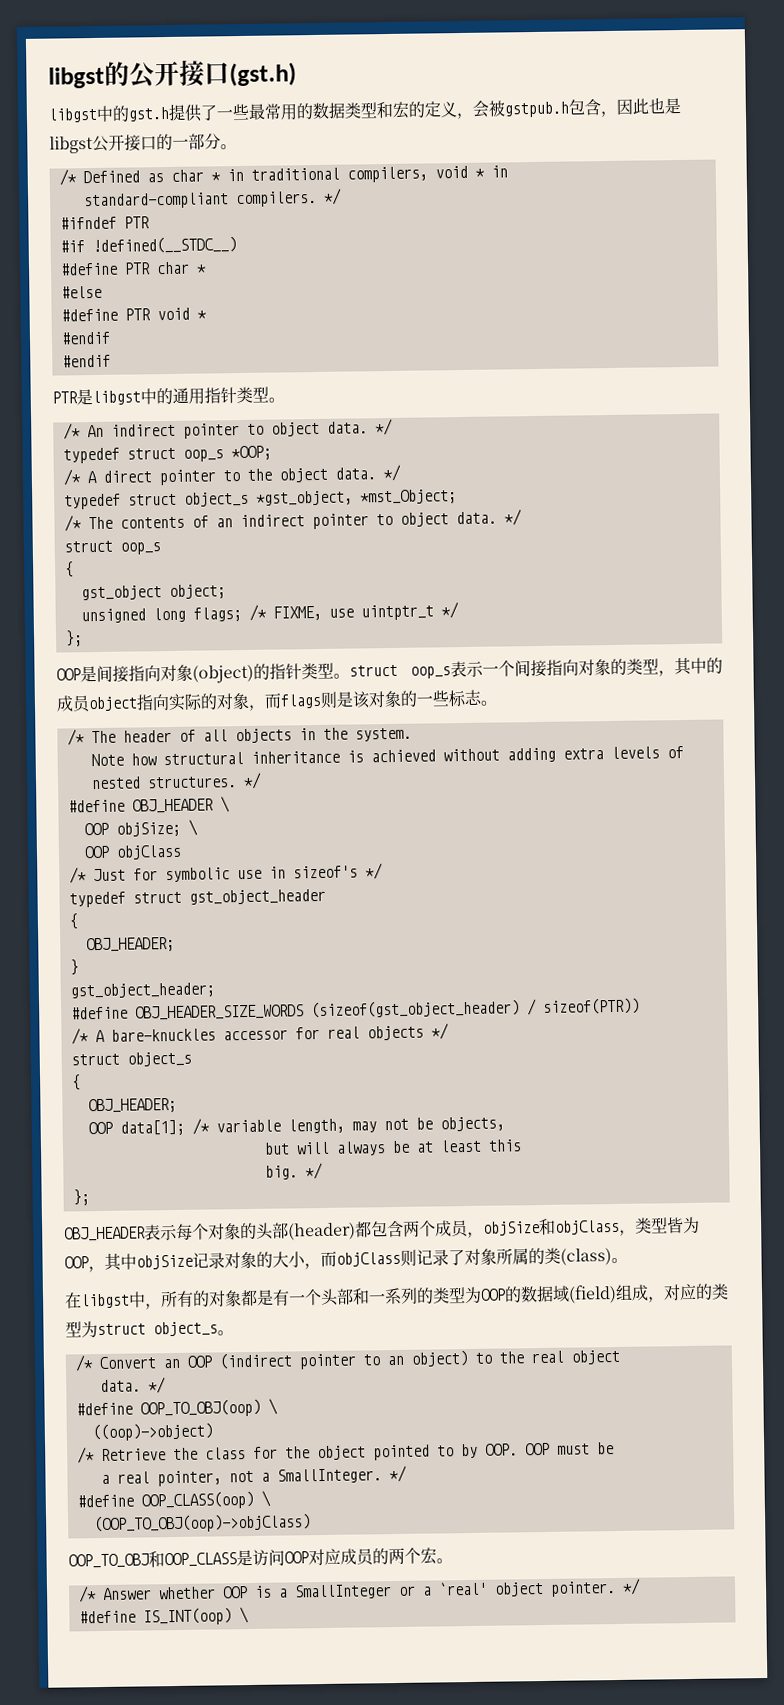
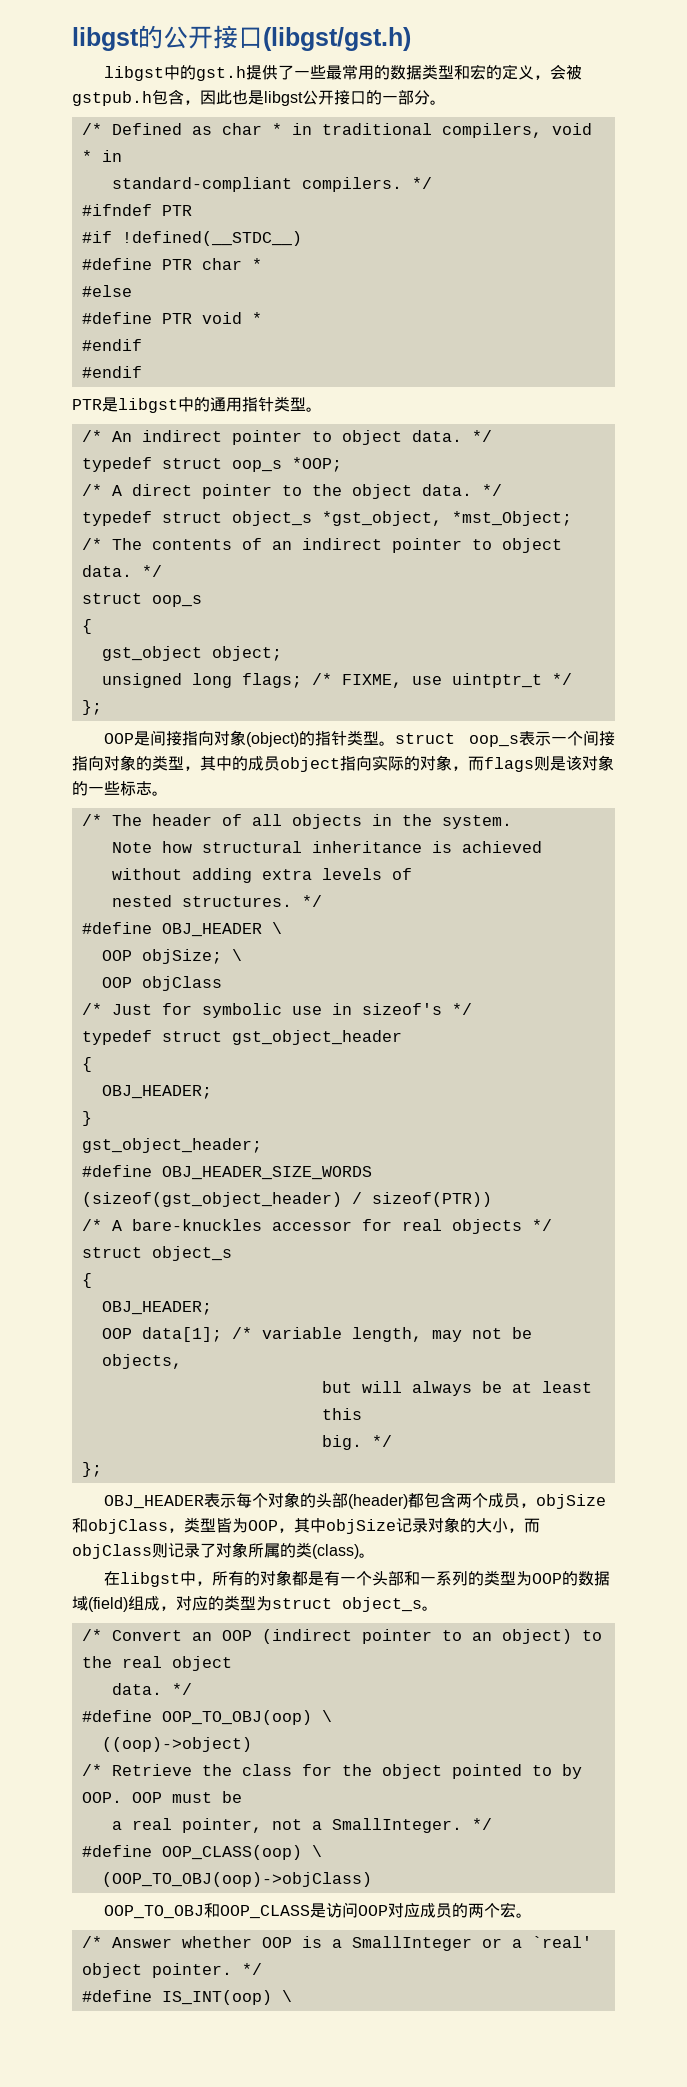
[229,62,297,87] (gst.h) -> [263,27,411,51] (libgst/gst.h)

